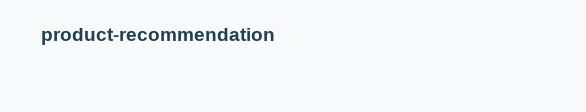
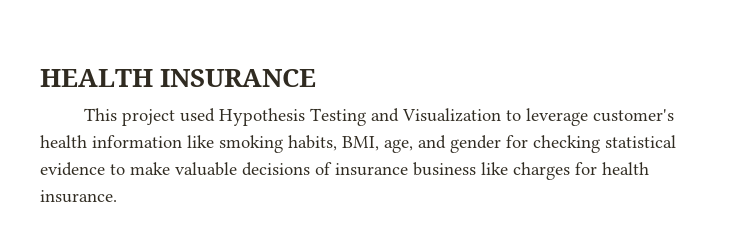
[41,27,276,45] product-recommendation -> [40,69,317,87] [83,108,674,126] [40,135,676,153] [40,162,649,180] [40,190,117,203] HEALTH INSURANCE // This project used Hypothesis Testing and Visualization to leverage customer's health information like smoking habits, BMI, age, and gender for checking statistical evidence to make valuable decisions of insurance business like charges for health insurance.

